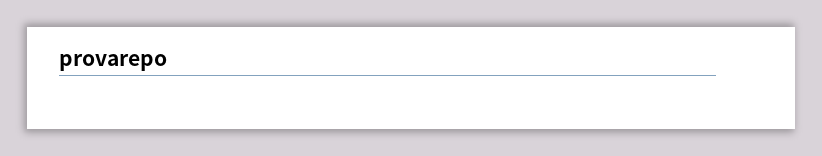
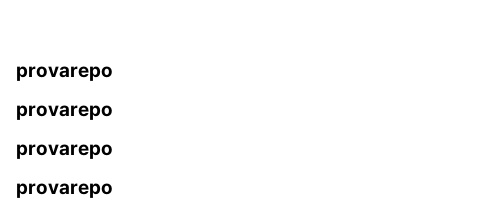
[59,54,167,71] provarepo -> [16,66,113,81] [16,105,113,120] [16,144,113,159] [16,183,113,198] provarepo // provarepo // provarepo // provarepo

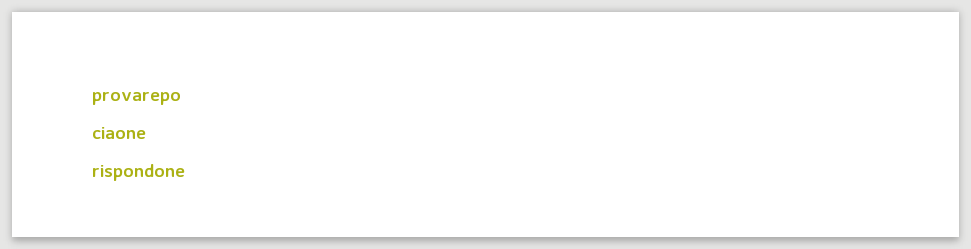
[16,66,113,81] [16,105,113,120] [16,144,113,159] [16,183,113,198] provarepo // provarepo // provarepo // provarepo -> [92,92,181,105] [92,127,146,139] [92,164,185,181] provarepo // ciaone // rispondone

